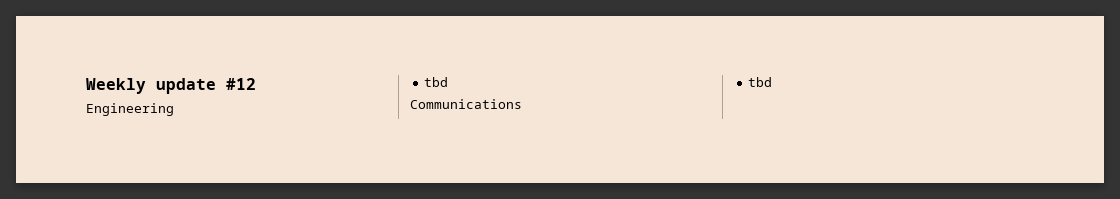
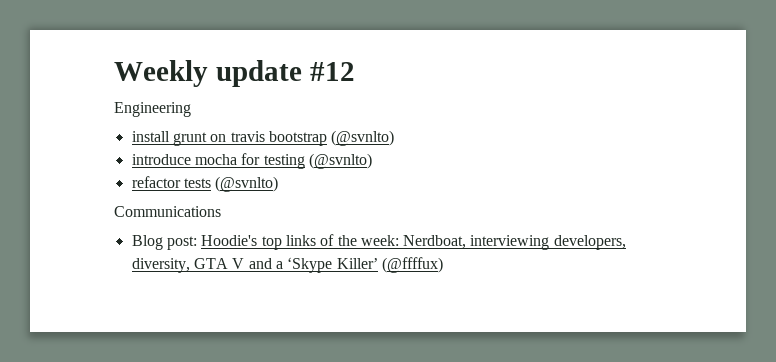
[424,77,449,87] [410,99,522,109] [748,77,773,87] tbd // Communications // tbd -> [131,130,395,146] [131,153,372,169] [131,176,279,192] [114,206,221,217] [131,234,626,250] [131,257,443,273] install grunt on travis bootstrap (@svnlto) // introduce mocha for testing (@svnlto) // refactor tests (@svnlto) // Communications // Blog post: Hoodie's top links of the week: Nerdboat, interviewing developers, diversity, GTA V and a ‘Skype Killer’ (@ffffux)

